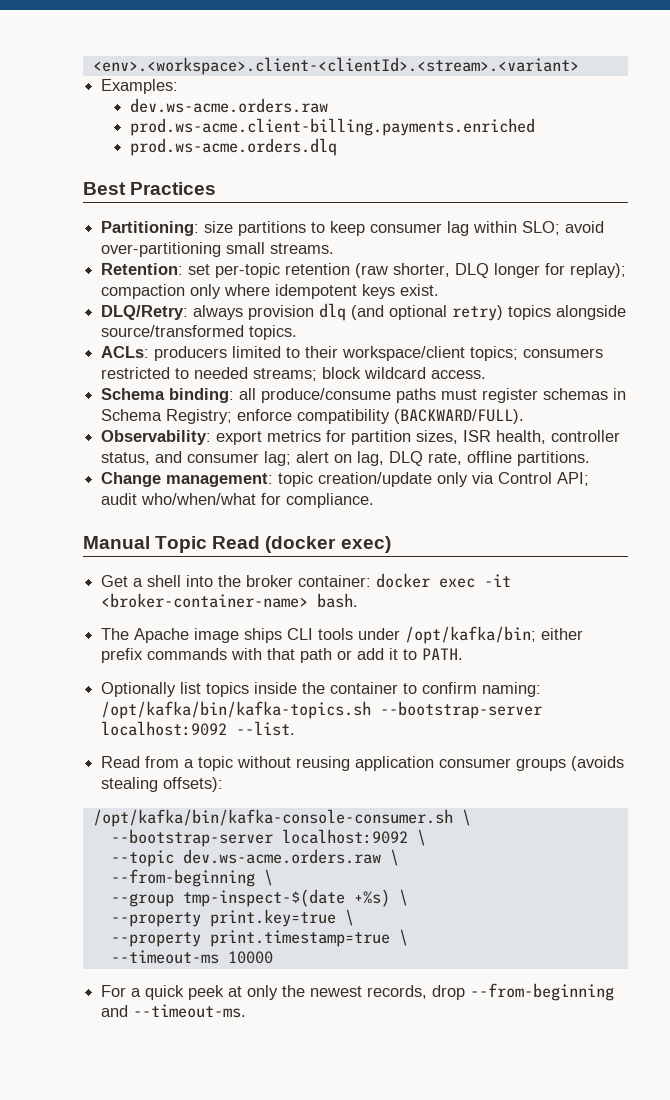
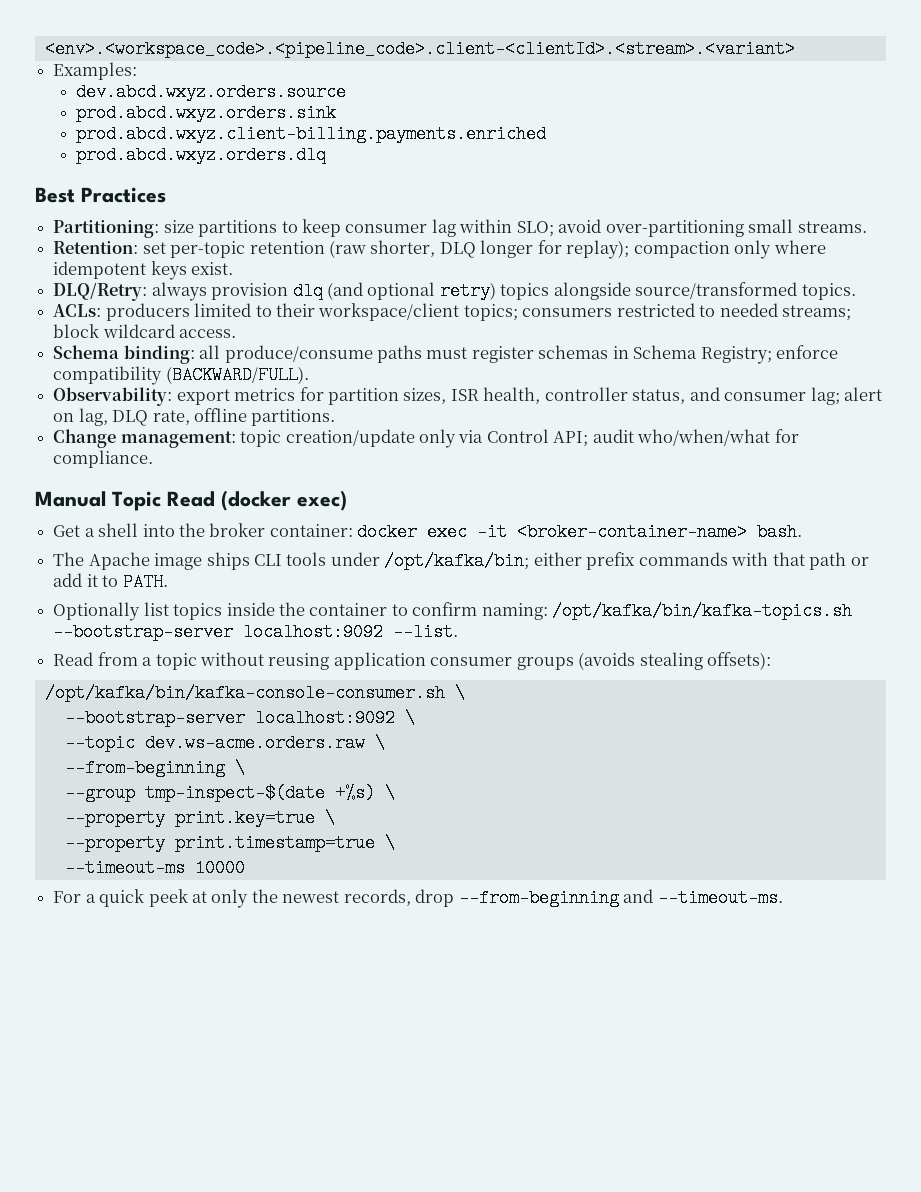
[92,57,579,75] <env>.<workspace>.client-<clientId>.<stream>.<variant> -> [44,40,795,58] <env>.<workspace_code>.<pipeline_code>.client-<clientId>.<stream>.<variant>
[129,98,328,113] [129,118,535,136] [129,138,337,156] dev.ws-acme.orders.raw // prod.ws-acme.client-billing.payments.enriched // prod.ws-acme.orders.dlq -> [76,83,347,101] [76,104,337,122] [76,125,547,143] [76,146,327,164] dev.abcd.wxyz.orders.source // prod.abcd.wxyz.orders.sink // prod.abcd.wxyz.client-billing.payments.enriched // prod.abcd.wxyz.orders.dlq

